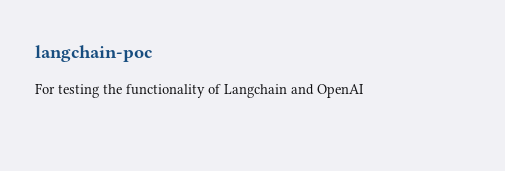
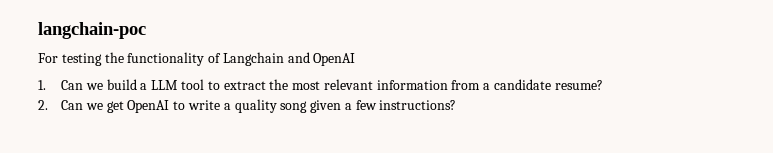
(364, 91) none -> [38,79,603,90] [38,99,457,113] // 1. Can we build a LLM tool to extract the most relevant information from a candidate resume? // 2. Can we get OpenAI to write a quality song given a few instructions?

